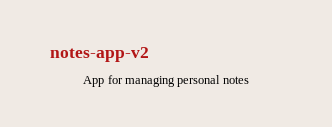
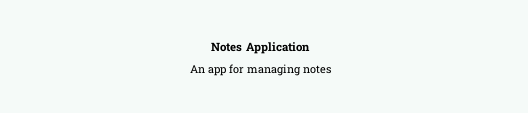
[50,47,149,62] [83,76,105,87] notes-app-v2 // App -> [211,42,310,54] [189,65,226,76] Notes Application // An app
[177,75,221,87] personal -> (301, 70) none

